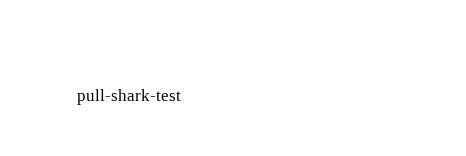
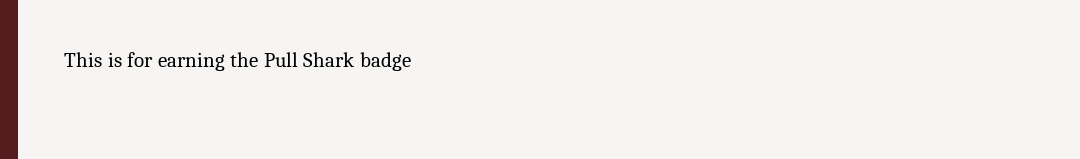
[77,89,181,105] pull-shark-test -> [64,52,411,71] This is for earning the Pull Shark badge

